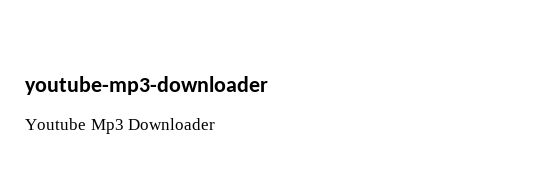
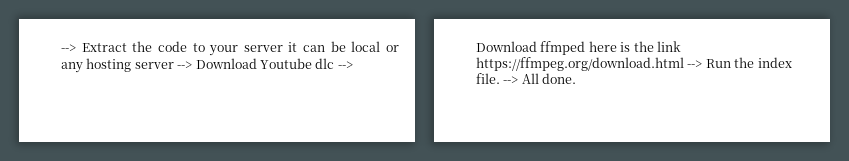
[25,76,268,95] [25,118,216,134] youtube-mp3-downloader // Youtube Mp3 Downloader -> [61,41,399,56] [61,58,353,73] [476,41,681,55] [476,57,792,71] [476,73,577,84] --> Extract the code to your server it can be local or any hosting server --> Download Youtube dlc --> Download ffmped here is the link https://ffmpeg.org/download.html --> Run the index file. --> All done.

